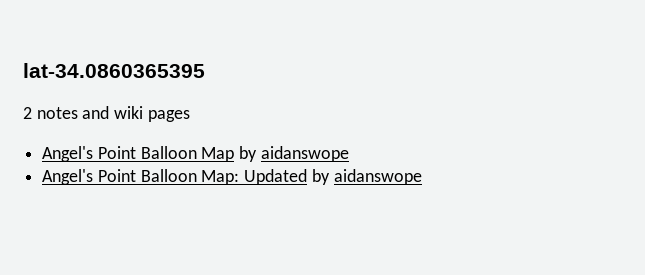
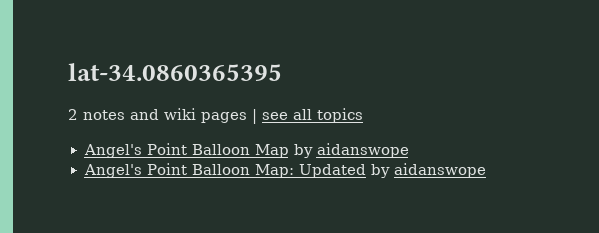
(190, 116) none -> [252,108,363,124] | see all topics

